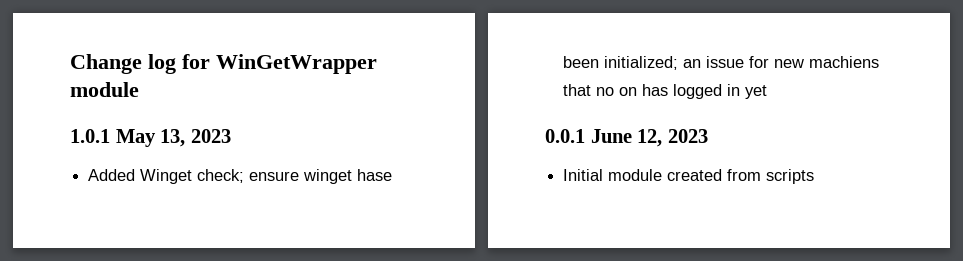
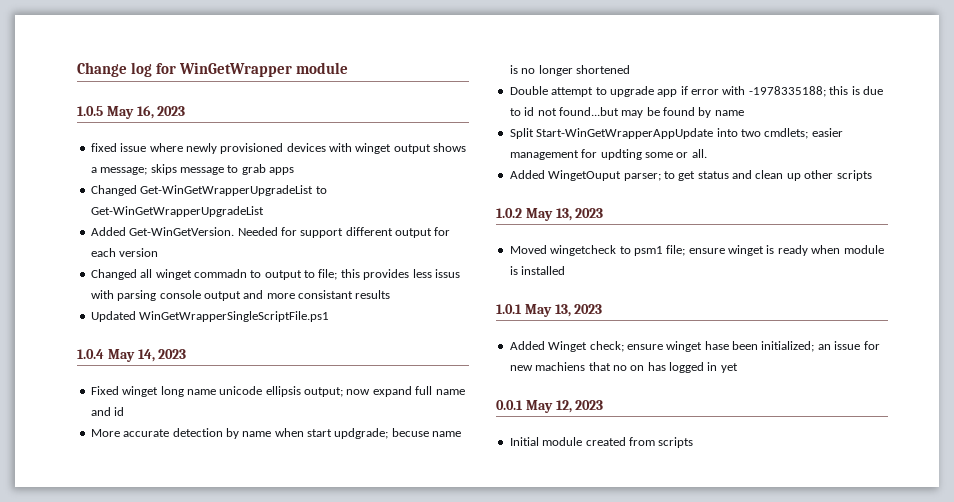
(139, 89) none -> [77,105,186,119] [90,143,467,154] [90,164,294,175] [90,185,327,196] [90,206,264,217] [90,227,451,238] [90,248,159,257] [90,269,460,280] [90,290,391,301] [90,311,330,322] [77,349,187,362] [90,386,465,397] [90,407,125,416] [90,428,462,439] [509,65,630,76] [509,86,883,97] [509,107,744,118] [509,128,843,139] [509,149,707,160] [509,170,872,181] [496,208,604,221] [509,245,884,256] [509,266,566,275] // 1.0.5 May 16, 2023 // fixed issue where newly provisioned devices with winget output shows a message; skips message to grab apps // Changed Get-WinGetWrapperUpgradeList to Get-WinGetWrapperUpgradeList // Added Get-WinGetVersion. Needed for support different output for each version // Changed all winget commadn to output to file; this provides less issus with parsing console output and more consistant results // Updated WinGetWrapperSingleScriptFile.ps1 // 1.0.4 May 14, 2023 // Fixed winget long name unicode ellipsis output; now expand full name and id // More accurate detection by name when start updgrade; becuse name is no longer shortened // Double attempt to upgrade app if error with -1978335188; this is due to id not found...but may be found by name // Split Start-WinGetWrapperAppUpdate into two cmdlets; easier management for updting some or all. // Added WingetOuput parser; to get status and clean up other scripts // 1.0.2 May 13, 2023 // Moved wingetcheck to psm1 file; ensure winget is ready when module is installed
[590,129,632,143] June -> [525,400,553,413] May

